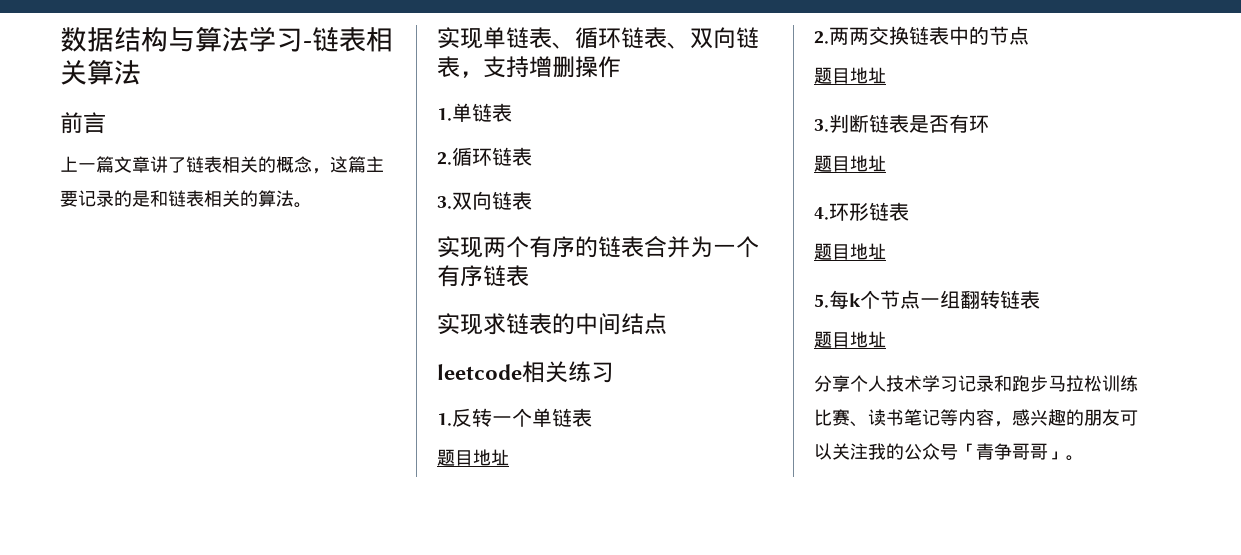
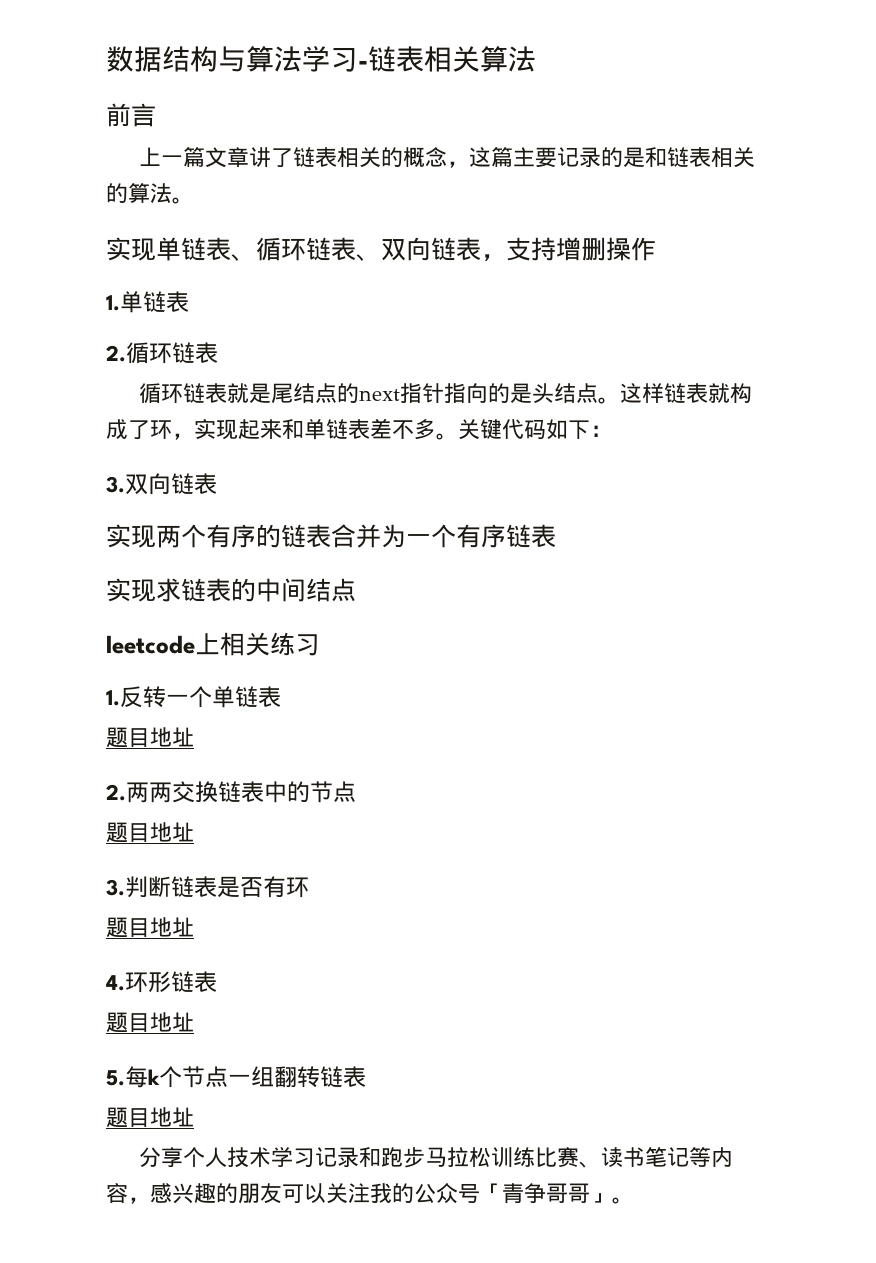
(532, 156) none -> [139,383,753,404] [106,418,612,440] // 循环链表就是尾结点的next指针指向的是头结点。这样链表就构成了环，实现起来和单链表差不多。关键代码如下：
(522, 372) none -> [195,633,220,655] 上

